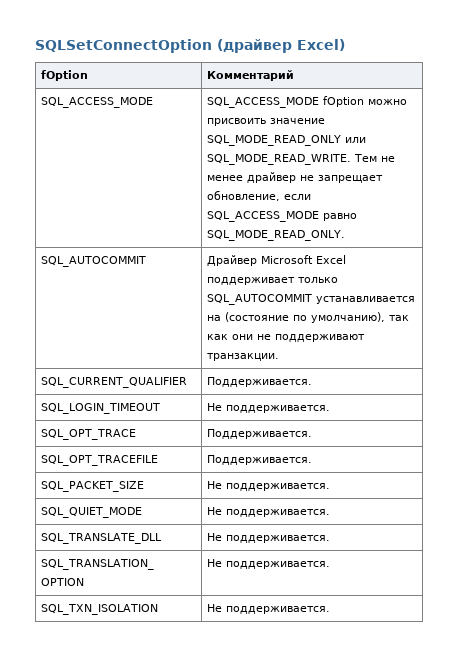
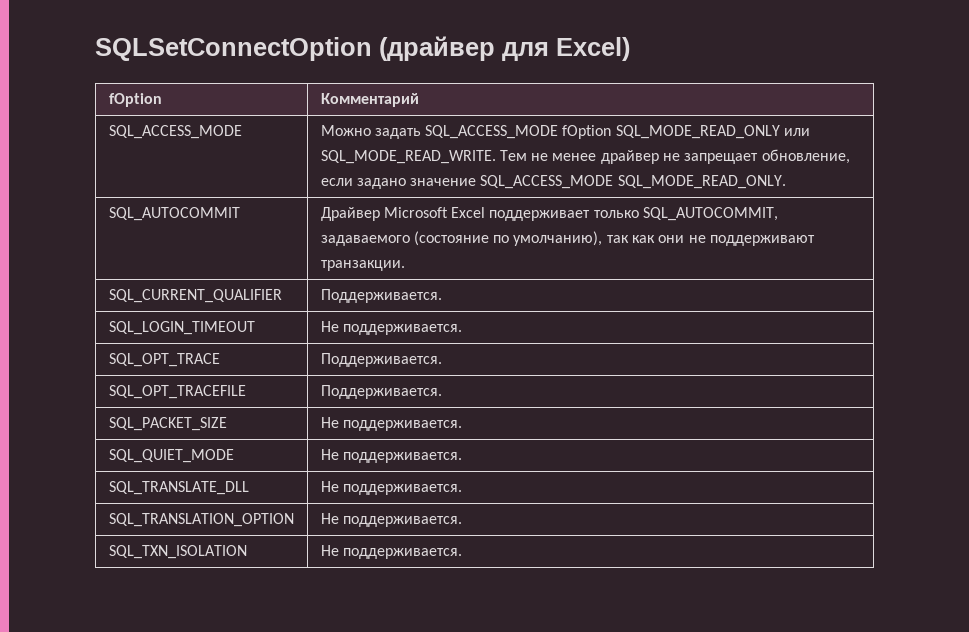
(292, 46) none -> [502,42,549,61] для
[206,96,407,108] [206,118,325,126] SQL_ACCESS_MODE fOption можно присвоить значение -> [320,125,612,139] Можно задать SQL_ACCESS_MODE fOption
[206,211,357,222] SQL_ACCESS_MODE равно -> [356,175,614,189] задано значение SQL_ACCESS_MODE
[206,294,415,305] [206,315,221,321] SQL_AUTOCOMMIT устанавливается на -> [643,207,779,221] [320,235,410,246] SQL_AUTOCOMMIT, задаваемого

